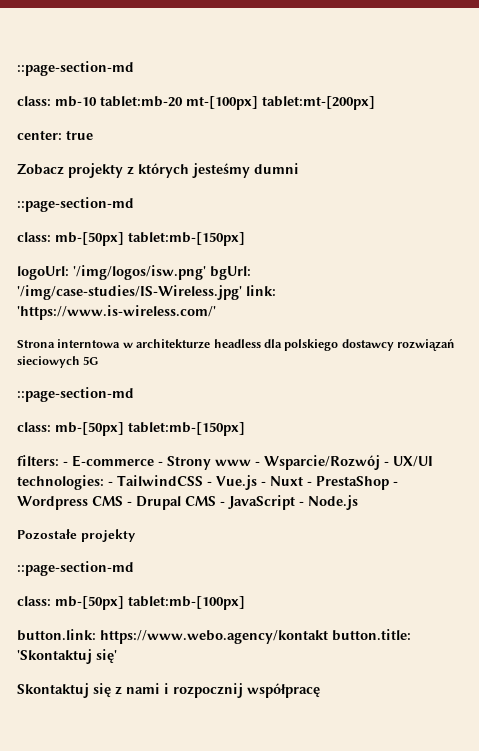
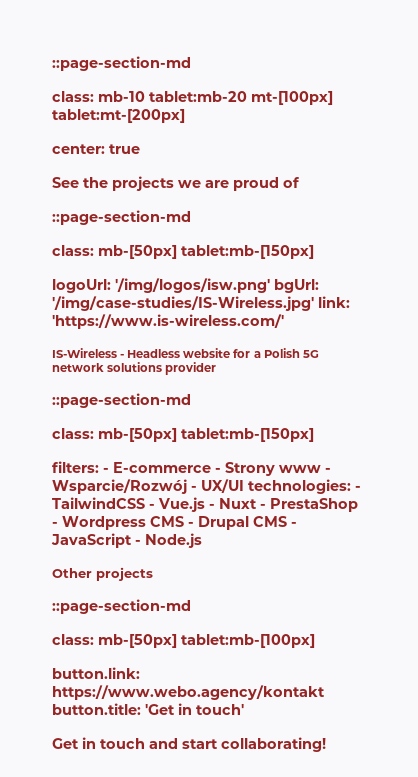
[17,163,299,178] Zobacz projekty z których jesteśmy dumni -> [52,176,300,191] See the projects we are proud of
[17,339,455,351] [17,356,99,368] Strona interntowa w architekturze headless dla polskiego dostawcy rozwiązań sieciowych 5G -> [52,348,319,358] [52,362,217,375] IS-Wireless - Headless website for a Polish 5G network solutions provider
[17,529,135,542] Pozostałe projekty -> [52,567,153,581] Other projects
[17,649,117,664] [17,683,320,698] 'Skontaktuj się' // Skontaktuj się z nami i rozpocznij współpracę -> [145,703,244,715] [52,737,326,752] 'Get in touch' // Get in touch and start collaborating!

